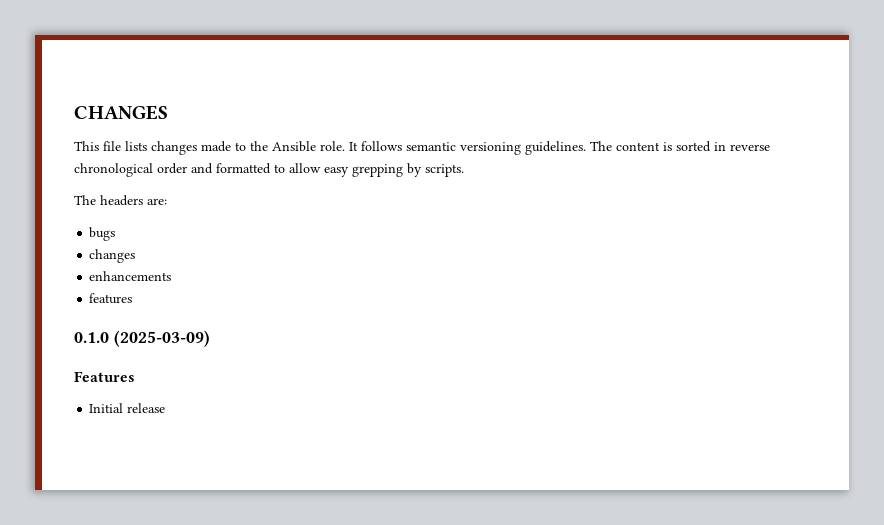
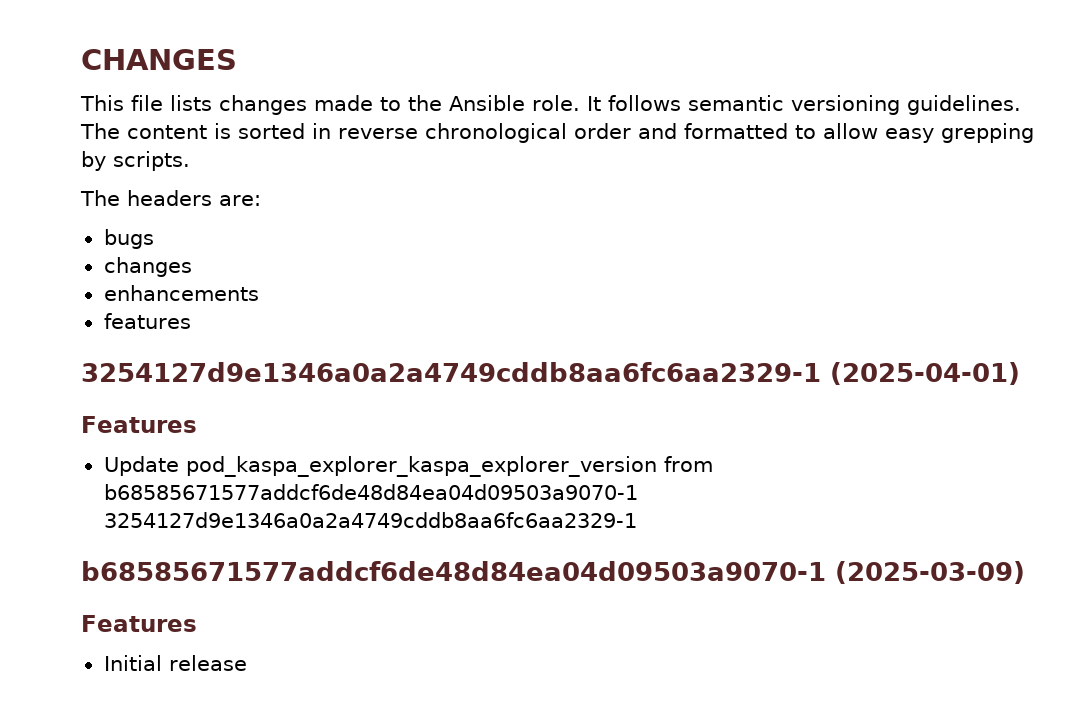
[74,332,109,343] 0.1.0 -> [81,362,1020,385] [81,416,197,433] [103,456,713,477] [103,484,638,500] [103,512,637,528] [81,561,826,581] 3254127d9e1346a0a2a4749cddb8aa6fc6aa2329-1 (2025-04-01) // Features // Update pod_kaspa_explorer_kaspa_explorer_version from b68585671577addcf6de48d84ea04d09503a9070-1 3254127d9e1346a0a2a4749cddb8aa6fc6aa2329-1 // b68585671577addcf6de48d84ea04d09503a9070-1

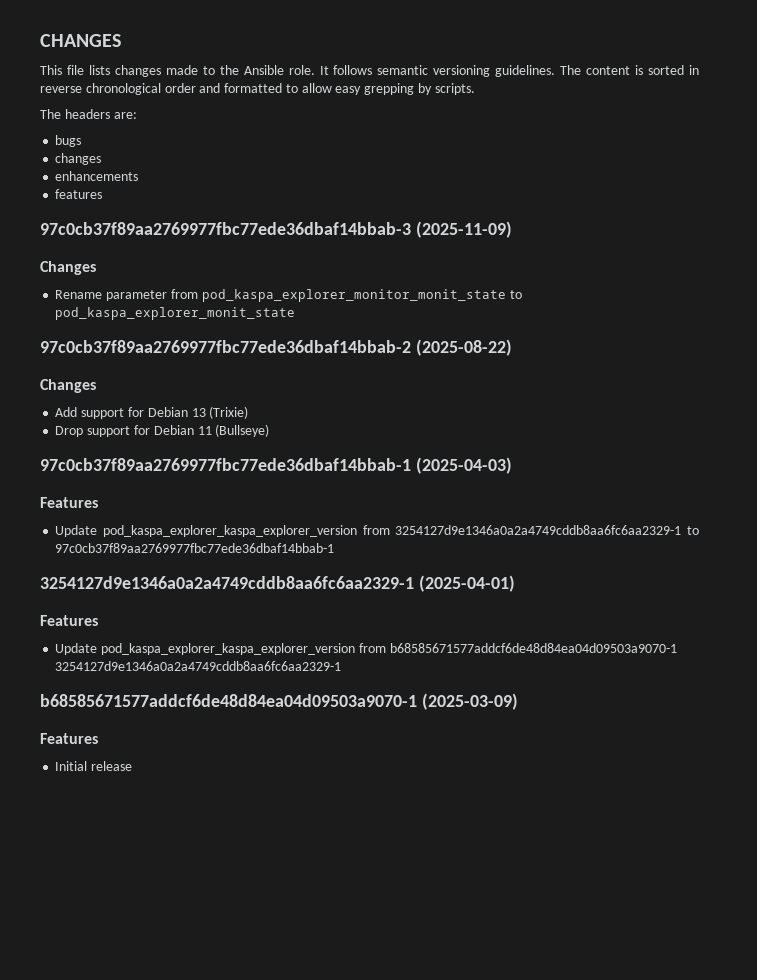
(191, 321) none -> [40,221,512,238] [40,261,96,275] [55,289,522,302] [55,307,296,320] [40,339,512,356] [40,379,96,393] [55,406,249,419] [55,424,270,437] [40,457,512,474] [40,497,98,508] [55,525,700,537] [55,543,335,553] // 97c0cb37f89aa2769977fbc77ede36dbaf14bbab-3 (2025-11-09) // Changes // Rename parameter from pod_kaspa_explorer_monitor_monit_state to pod_kaspa_explorer_monit_state // 97c0cb37f89aa2769977fbc77ede36dbaf14bbab-2 (2025-08-22) // Changes // Add support for Debian 13 (Trixie) // Drop support for Debian 11 (Bullseye) // 97c0cb37f89aa2769977fbc77ede36dbaf14bbab-1 (2025-04-03) // Features // Update pod_kaspa_explorer_kaspa_explorer_version from 3254127d9e1346a0a2a4749cddb8aa6fc6aa2329-1 to 97c0cb37f89aa2769977fbc77ede36dbaf14bbab-1

